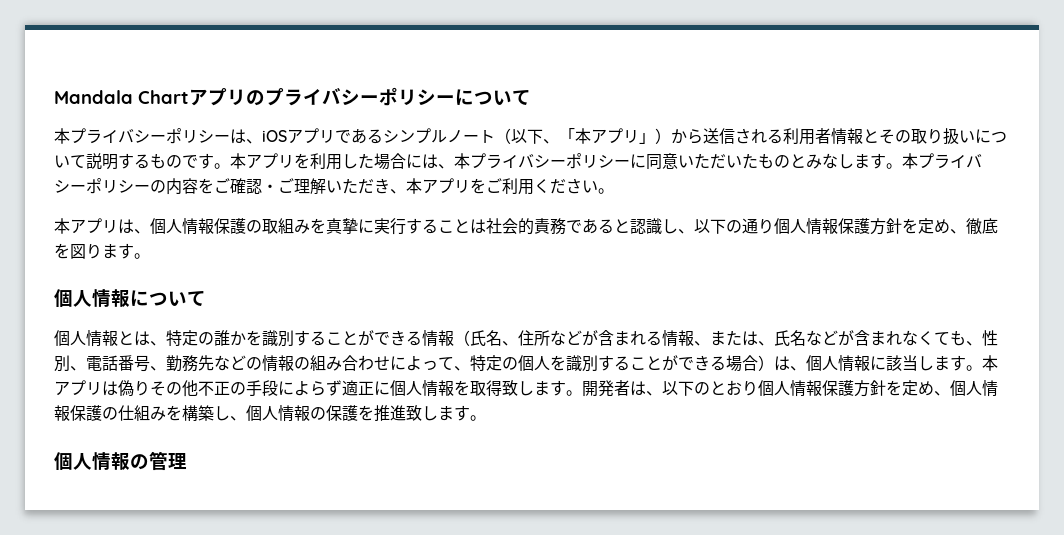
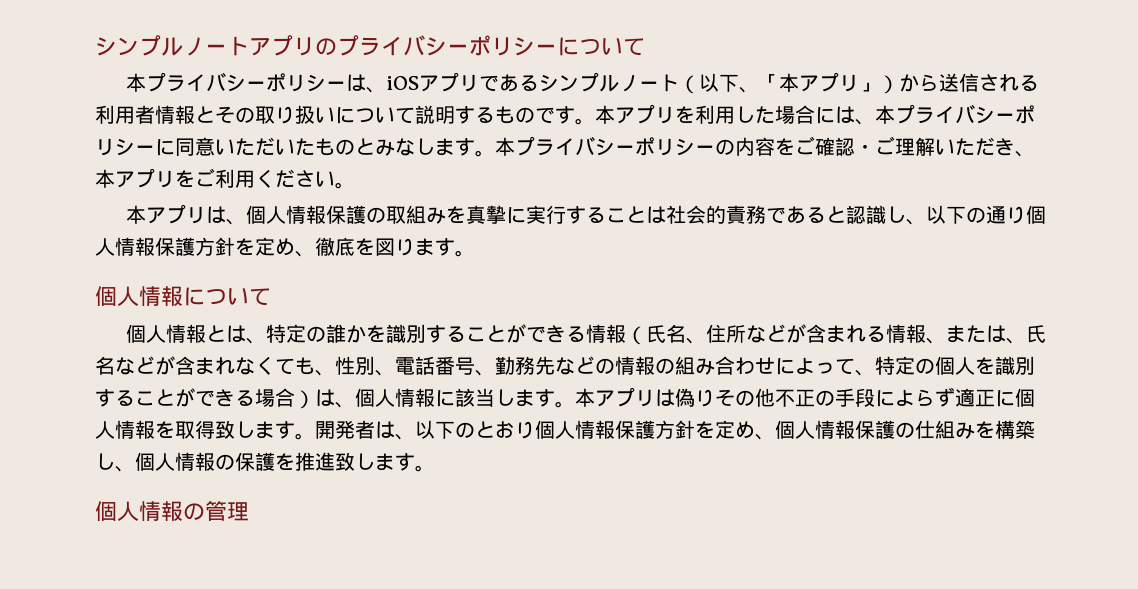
[54,90,189,104] Mandala Chart -> [95,35,249,56] シンプルノート

